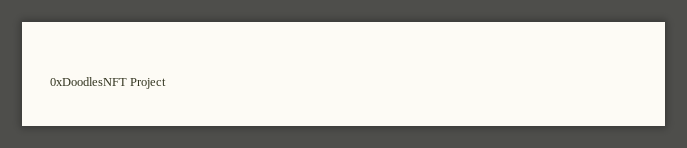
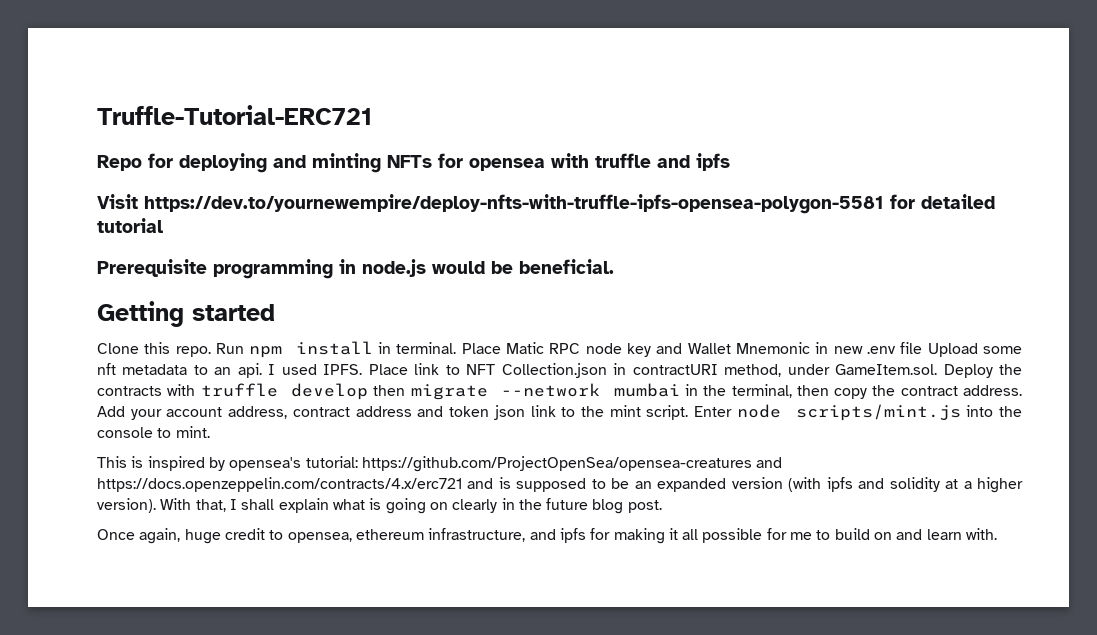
[50,77,167,89] 0xDoodlesNFT Project -> [97,105,372,125] [97,153,730,173] [97,194,995,214] [97,218,163,233] [97,259,614,279] [97,301,275,327] [97,341,1023,358] [97,363,1023,378] [97,383,1022,400] [97,404,1022,421] [97,426,210,438] [97,456,783,472] [97,477,1024,493] [97,498,662,514] [97,528,998,544] Truffle-Tutorial-ERC721 // Repo for deploying and minting NFTs for opensea with truffle and ipfs // Visit https://dev.to/yournewempire/deploy-nfts-with-truffle-ipfs-opensea-polygon-5581 for detailed tutorial // Prerequisite programming in node.js would be beneficial. // Getting started // Clone this repo. Run npm install in terminal. Place Matic RPC node key and Wallet Mnemonic in new .env file Upload some nft metadata to an api. I used IPFS. Place link to NFT Collection.json in contractURI method, under GameItem.sol. Deploy the contracts with truffle develop then migrate --network mumbai in the terminal, then copy the contract address. Add your account address, contract address and token json link to the mint script. Enter node scripts/mint.js into the console to mint. // This is inspired by opensea's tutorial: https://github.com/ProjectOpenSea/opensea-creatures and https://docs.openzeppelin.com/contracts/4.x/erc721 and is supposed to be an expanded version (with ipfs and solidity at a higher version). With that, I shall explain what is going on clearly in the future blog post. // Once again, huge credit to opensea, ethereum infrastructure, and ipfs for making it all possible for me to build on and learn with.

